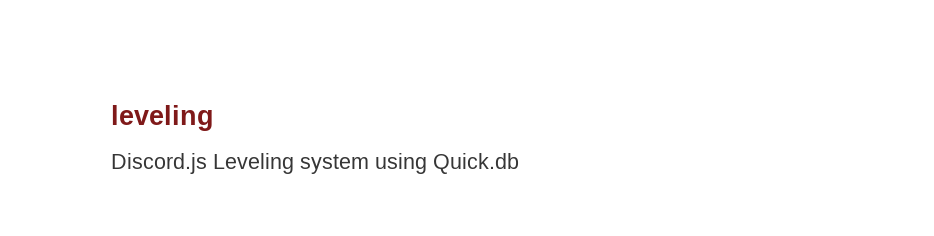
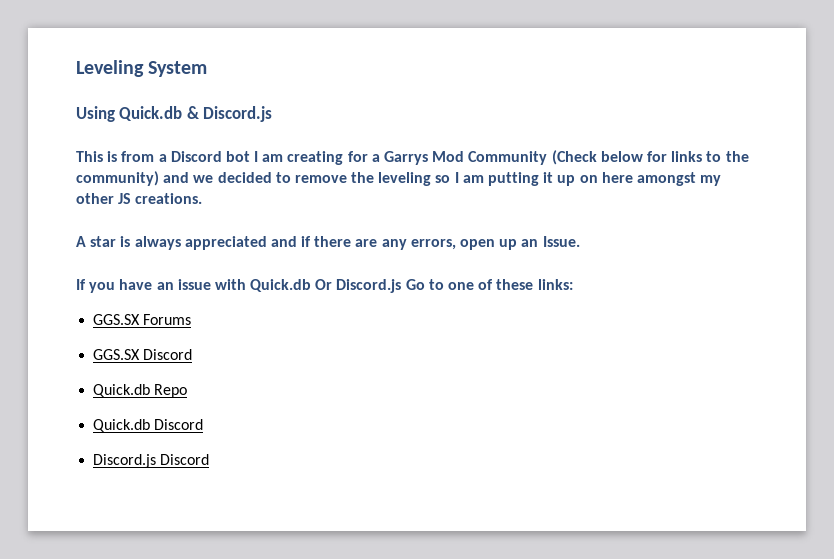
[111,105,214,131] [111,153,519,174] leveling // Discord.js Leveling system using Quick.db -> [76,60,208,77] [76,106,273,122] [76,150,749,165] [76,171,722,186] [76,193,203,204] [76,236,580,250] [76,279,573,293] [93,314,192,325] [93,349,193,360] [93,384,188,398] [93,419,204,432] [93,454,210,468] Leveling System // Using Quick.db & Discord.js // This is from a Discord bot I am creating for a Garrys Mod Community (Check below for links to the community) and we decided to remove the leveling so I am putting it up on here amongst my other JS creations. // A star is always appreciated and if there are any errors, open up an Issue. // If you have an issue with Quick.db Or Discord.js Go to one of these links: // GGS.SX Forums // GGS.SX Discord // Quick.db Repo // Quick.db Discord // Discord.js Discord

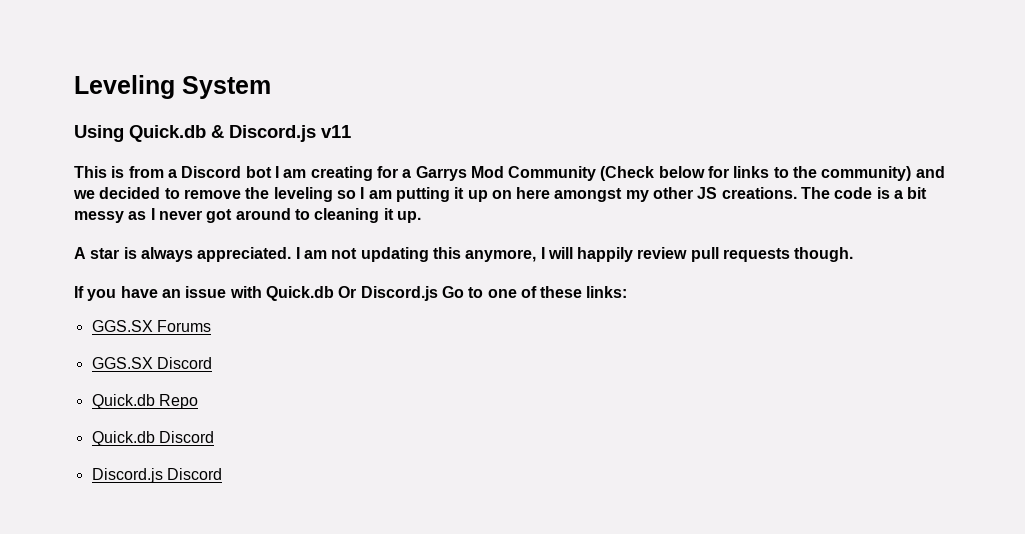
(273, 114) none -> [321,125,351,138] v11
[76,236,580,250] // A star is always appreciated and if there are any errors, open up an Issue. -> [801,187,928,199] [74,208,421,223] [74,247,854,262] The code is a bit messy as I never got around to cleaning it up. // A star is always appreciated. I am not updating this anymore, I will happily review pull requests though.

